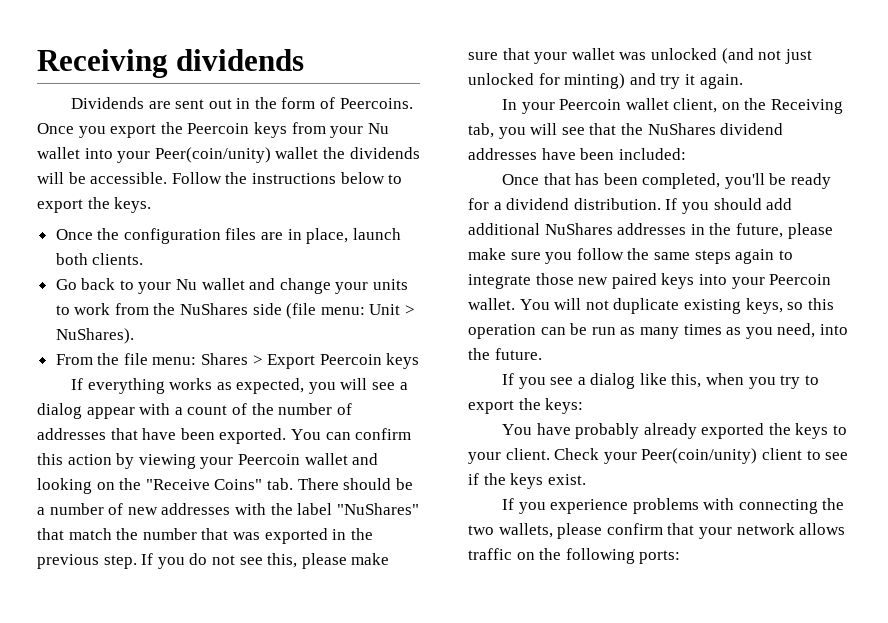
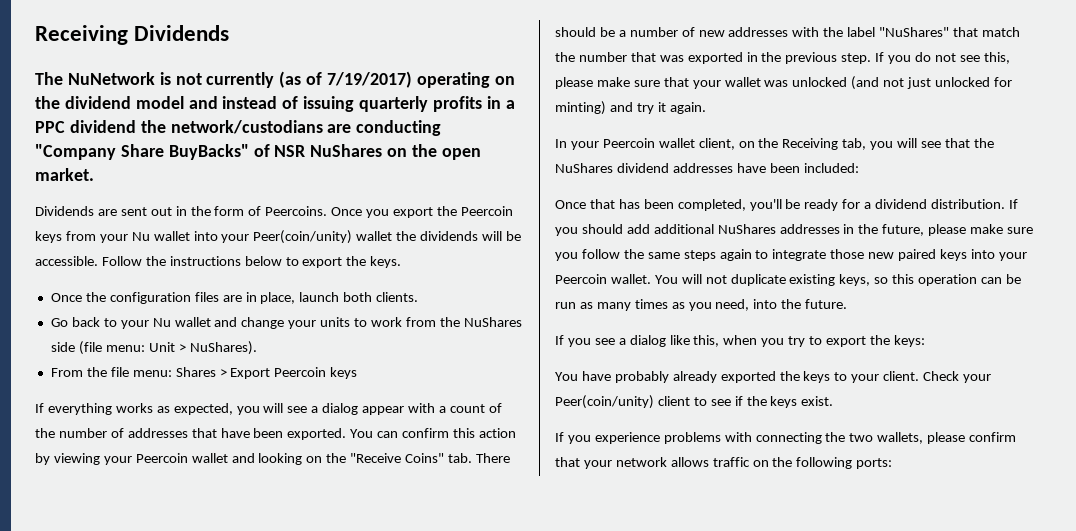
[37,49,305,78] Receiving dividends -> [35,25,230,45] [35,71,515,88] [35,96,515,112] [35,120,442,136] [35,144,481,160] [35,168,94,181] Receiving Dividends // The NuNetwork is not currently (as of 7/19/2017) operating on the dividend model and instead of issuing quarterly profits in a PPC dividend the network/custodians are conducting "Company Share BuyBacks" of NSR NuShares on the open market.

